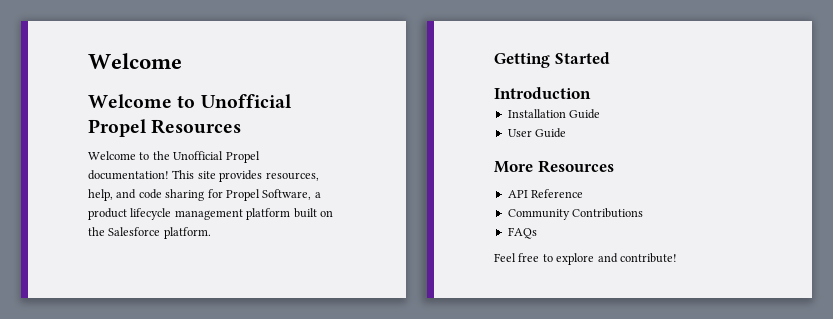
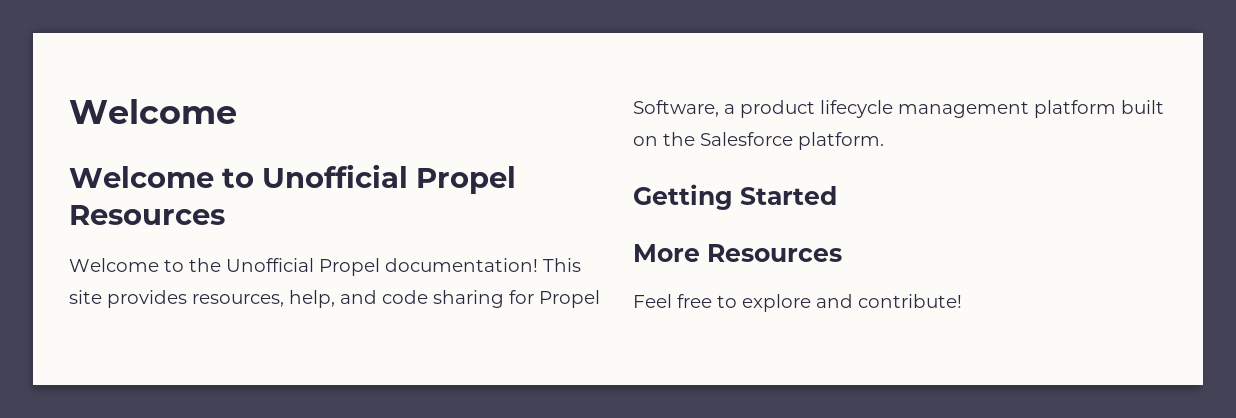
[494,87,591,99] [507,109,601,119] [507,128,567,138] [494,160,614,173] [507,189,584,198] [507,208,644,220] [507,227,537,239] Introduction // Installation Guide // User Guide // More Resources // API Reference // Community Contributions // FAQs -> [633,244,842,262] More Resources

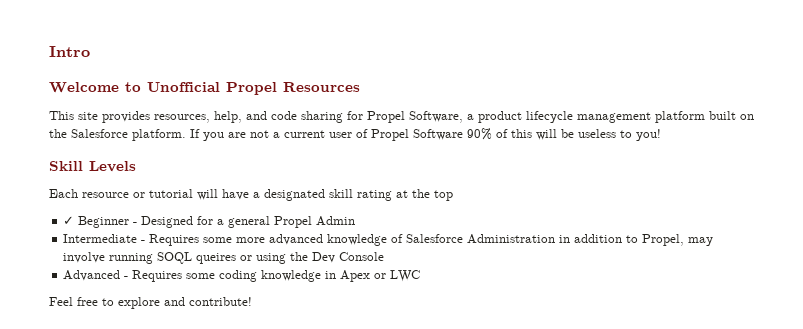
[69,99,237,124] Welcome -> [49,46,90,57] Intro
[69,258,538,276] Welcome to the Unofficial Propel documentation! -> (360, 87) none
[633,184,837,210] [633,244,842,262] // Getting Started // More Resources -> [190,128,661,141] [49,161,136,172] [49,189,453,201] [63,216,356,228] [63,234,714,246] [63,252,385,264] [63,270,421,282] If you are not a current user of Propel Software 90% of this will be useless to you! // Skill Levels // Each resource or tutorial will have a designated skill rating at the top // ✓ Beginner - Designed for a general Propel Admin // Intermediate - Requires some more advanced knowledge of Salesforce Administration in addition to Propel, may involve running SOQL queires or using the Dev Console // Advanced - Requires some coding knowledge in Apex or LWC

